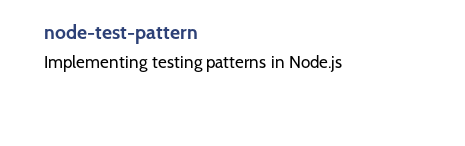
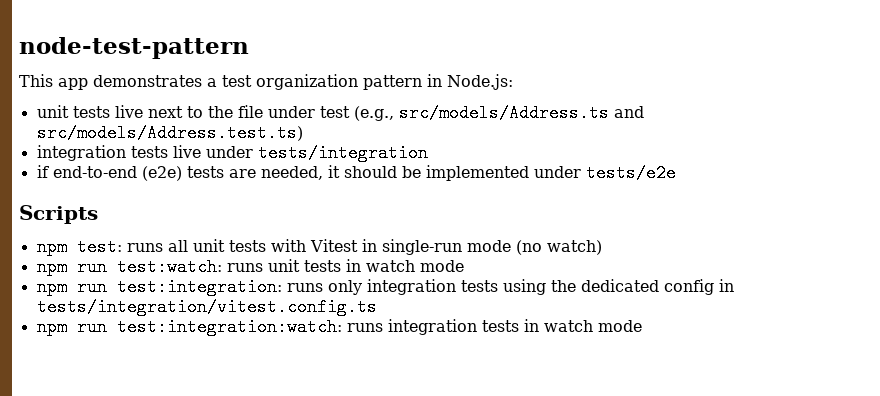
[44,55,343,72] Implementing testing patterns in Node.js -> [19,74,513,90] [36,104,644,122] [36,124,303,142] [36,144,428,162] [36,164,676,182] [19,205,98,224] [36,238,602,256] [36,258,464,276] [36,278,734,296] [36,298,377,316] [36,318,642,336] This app demonstrates a test organization pattern in Node.js: // unit tests live next to the file under test (e.g., src/models/Address.ts and src/models/Address.test.ts) // integration tests live under tests/integration // if end-to-end (e2e) tests are needed, it should be implemented under tests/e2e // Scripts // npm test: runs all unit tests with Vitest in single-run mode (no watch) // npm run test:watch: runs unit tests in watch mode // npm run test:integration: runs only integration tests using the dedicated config in tests/integration/vitest.config.ts // npm run test:integration:watch: runs integration tests in watch mode

